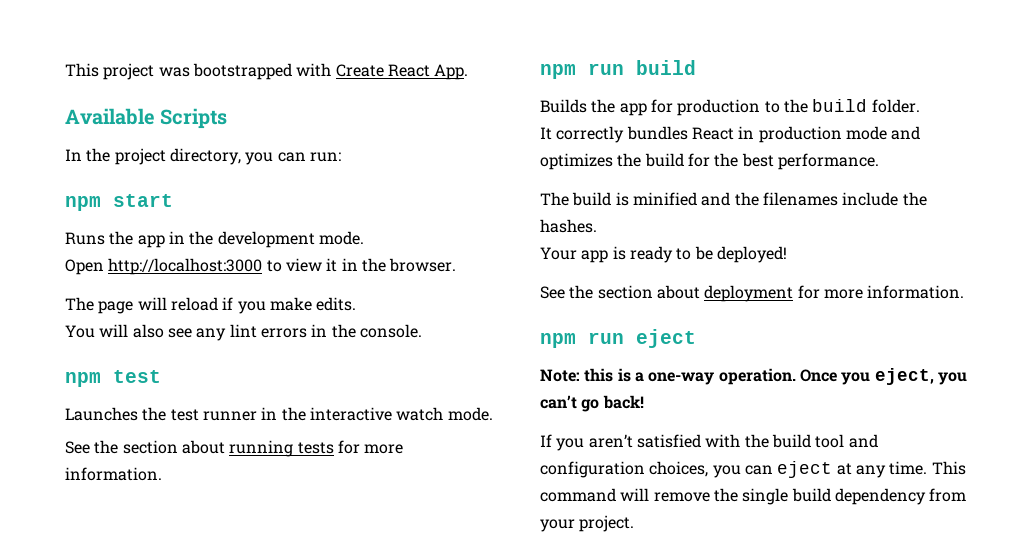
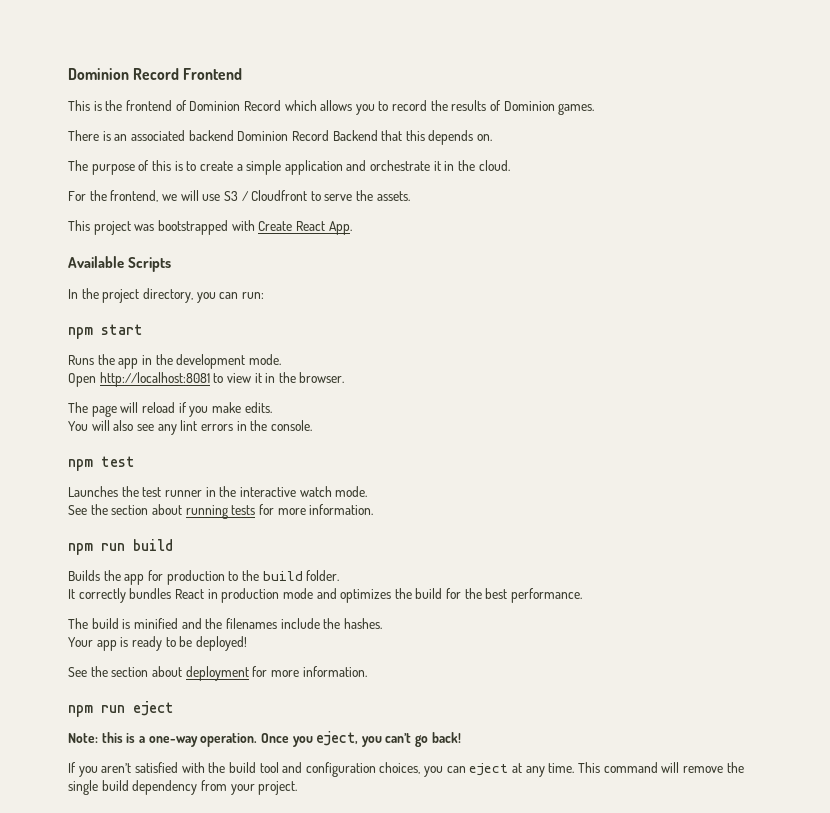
(65, 70) none -> [68,68,243,80] [68,100,595,115] [68,130,493,145] [68,160,510,175] [68,190,410,202] Dominion Record Frontend // This is the frontend of Dominion Record which allows you to record the results of Dominion games. // There is an associated backend Dominion Record Backend that this depends on. // The purpose of this is to create a simple application and orchestrate it in the cloud. // For the frontend, we will use S3 / Cloudfront to serve the assets. //
[108,258,263,275] http://localhost:3000 -> [99,372,210,387] http://localhost:8081

